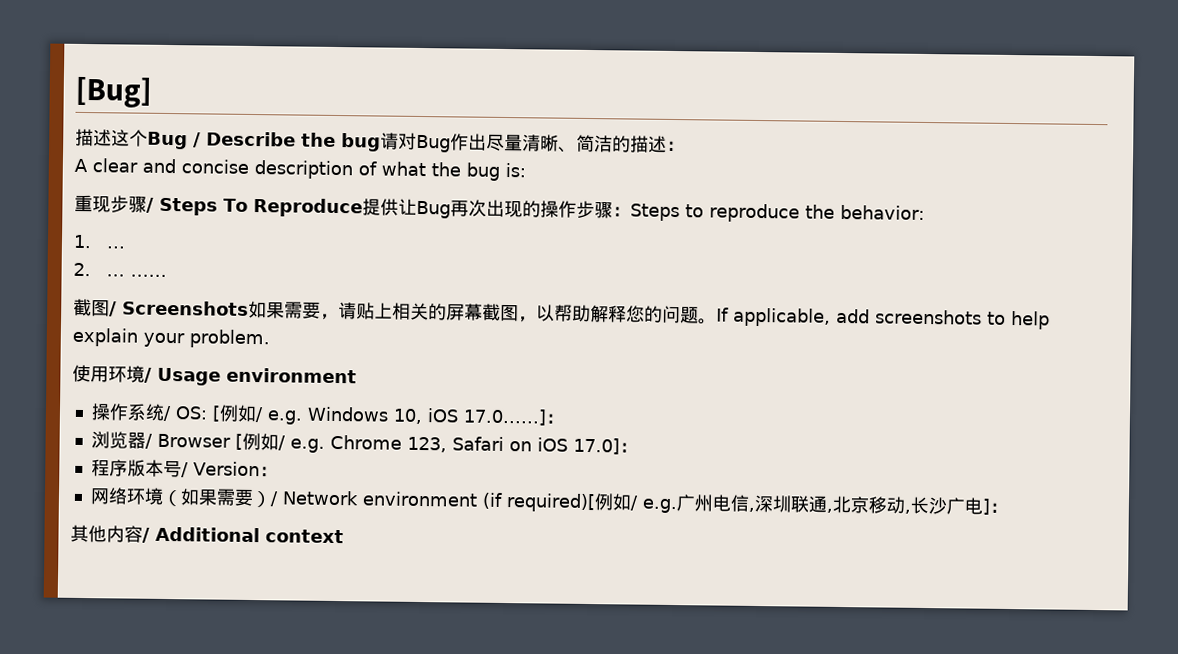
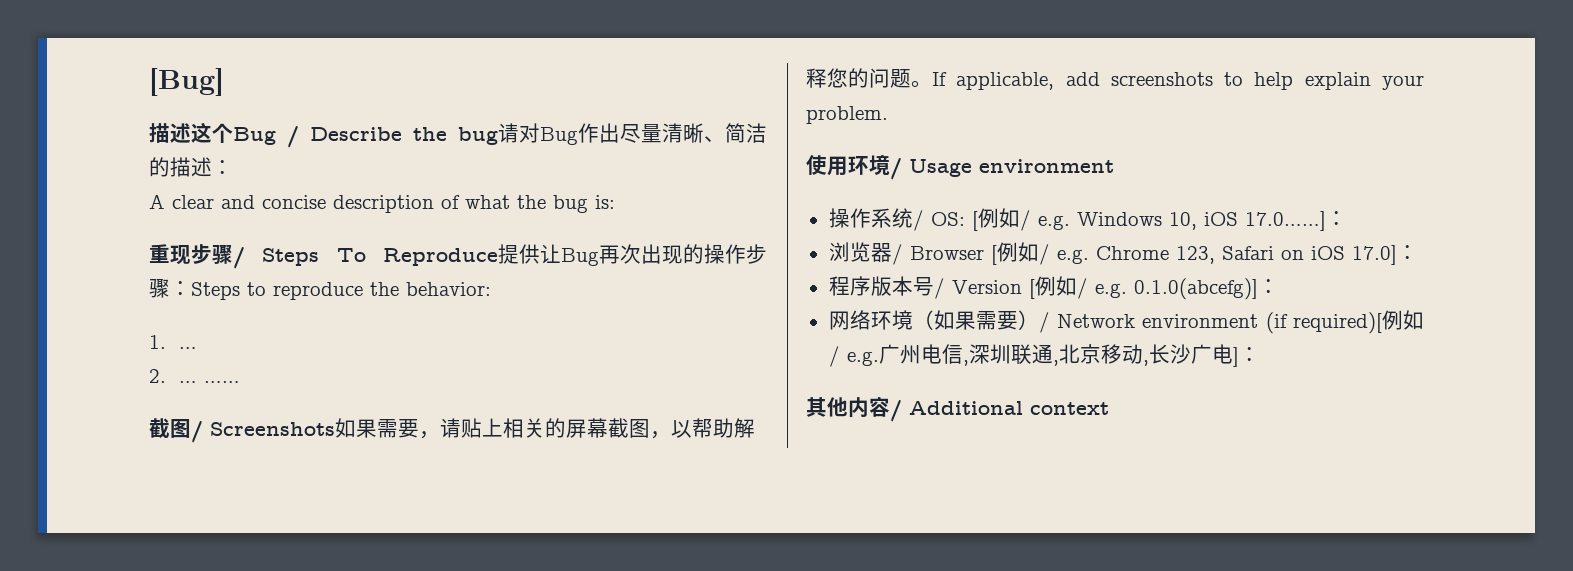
(260, 469) none -> [1028,276,1258,300] [例如/ e.g. 0.1.0(abcefg)]

